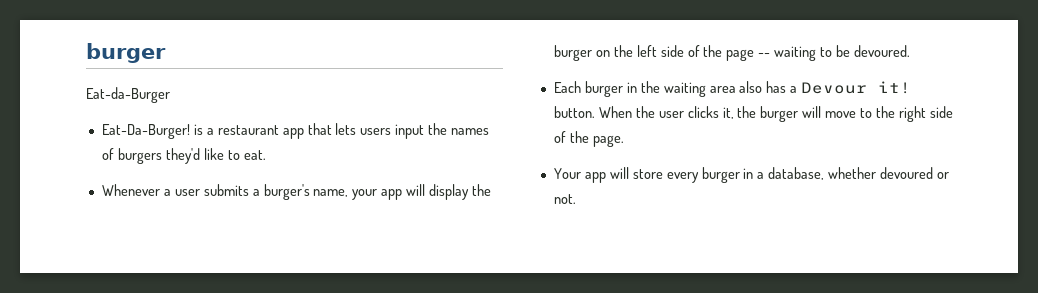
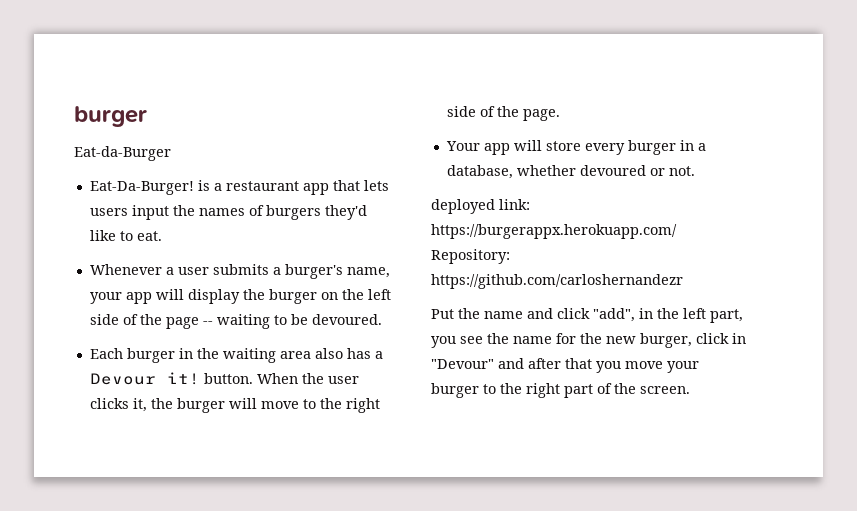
(576, 199) none -> [431,199,530,214] [431,224,677,239] [431,249,510,264] [431,274,683,289] [431,308,743,323] [431,333,746,348] [431,358,699,373] [431,383,690,398] // deployed link: https://burgerappx.herokuapp.com/ Repository: https://github.com/carloshernandezr // Put the name and click "add", in the left part, you see the name for the new burger, click in "Devour" and after that you move your burger to the right part of the screen.

